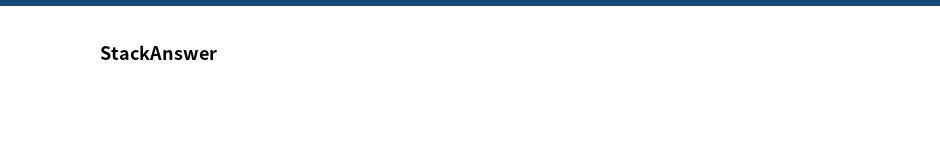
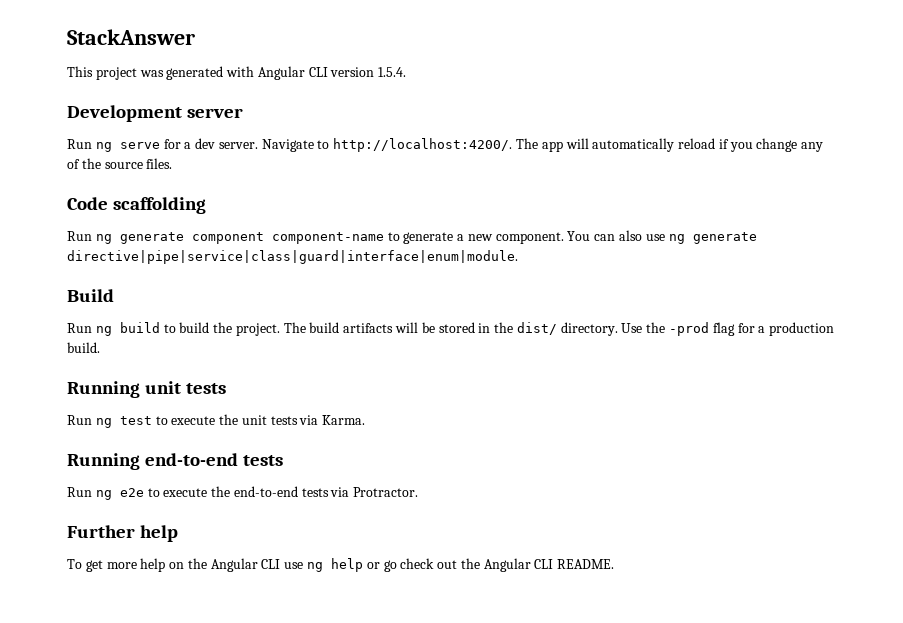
(217, 52) none -> [67,66,407,80] [67,105,244,122] [67,138,824,152] [67,158,173,169] [67,197,207,214] [67,230,757,244] [67,250,518,264] [67,289,114,302] [67,322,835,336] [67,342,100,353] [67,381,227,398] [67,414,366,428] [67,453,284,470] [67,486,419,500] [67,525,179,542] [67,558,615,572] // This project was generated with Angular CLI version 1.5.4. // Development server // Run ng serve for a dev server. Navigate to http://localhost:4200/. The app will automatically reload if you change any of the source files. // Code scaffolding // Run ng generate component component-name to generate a new component. You can also use ng generate directive|pipe|service|class|guard|interface|enum|module. // Build // Run ng build to build the project. The build artifacts will be stored in the dist/ directory. Use the -prod flag for a production build. // Running unit tests // Run ng test to execute the unit tests via Karma. // Running end-to-end tests // Run ng e2e to execute the end-to-end tests via Protractor. // Further help // To get more help on the Angular CLI use ng help or go check out the Angular CLI README.

